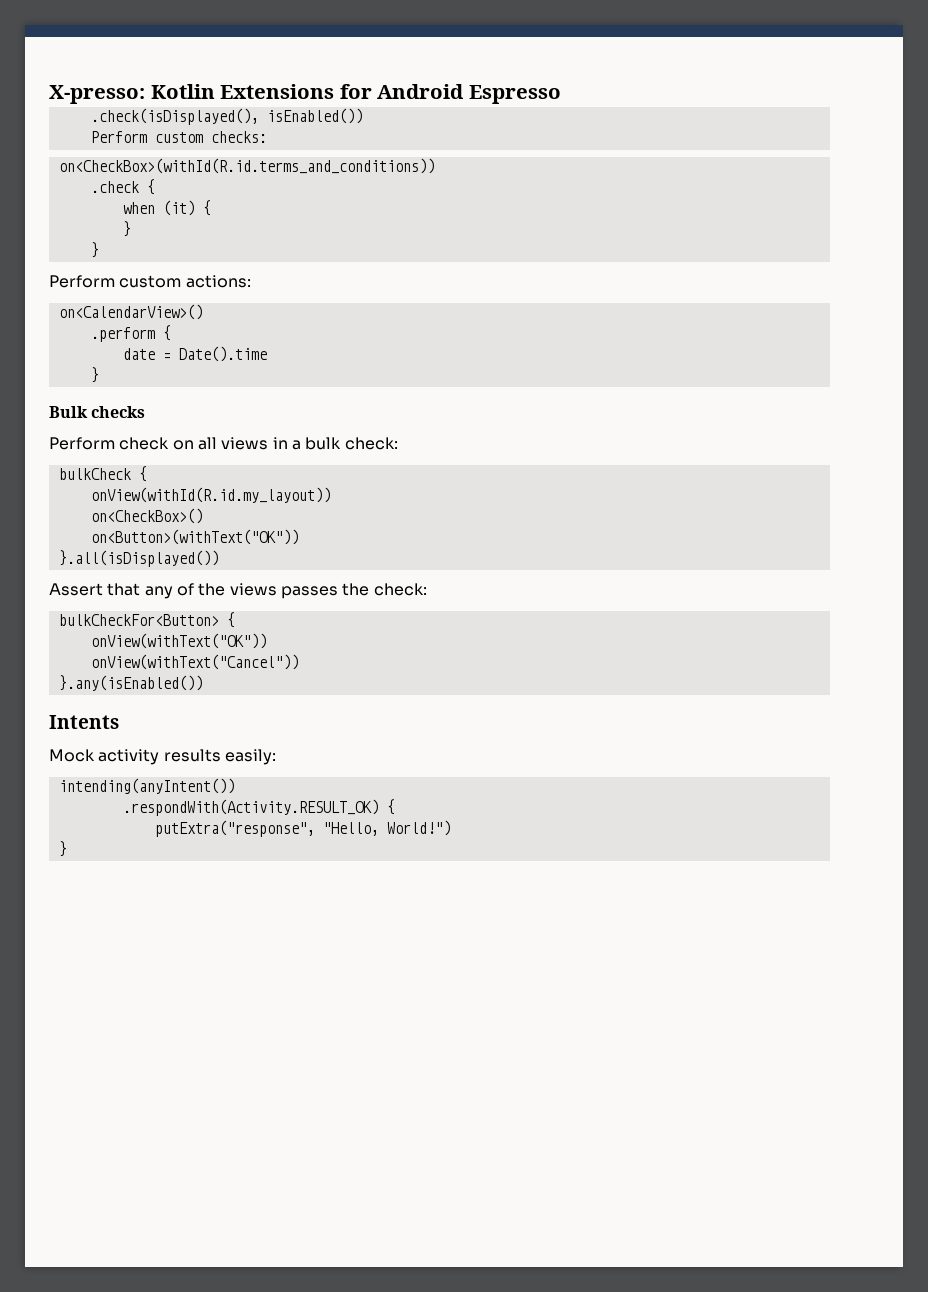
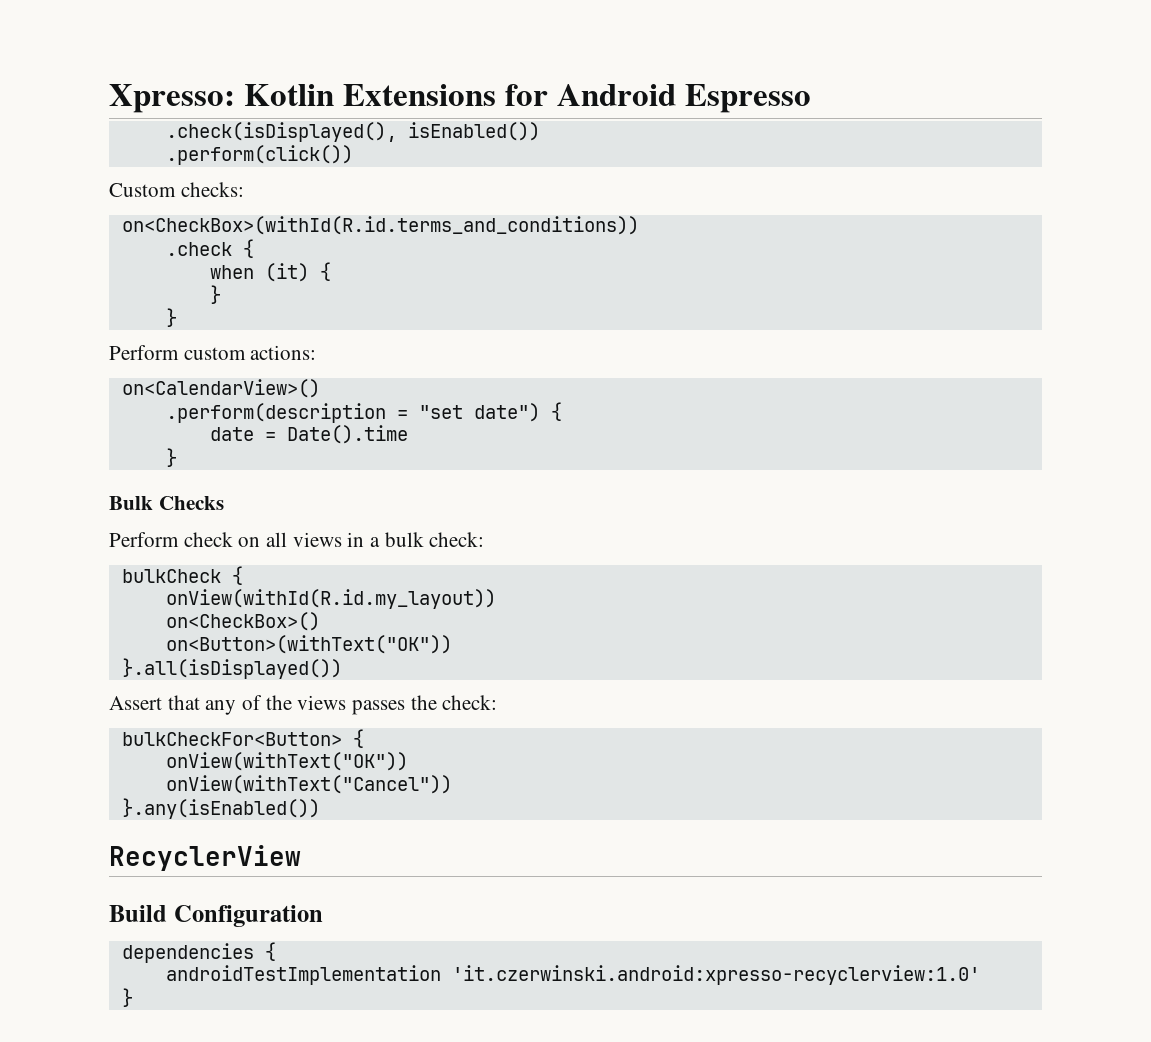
[49,85,145,104] X-presso: -> [109,84,235,113] Xpresso:
[90,131,203,143] Perform custom -> [165,145,353,165] [109,183,176,197] .perform(click()) // Custom
[90,327,155,342] .perform -> [165,403,540,423] .perform(description = "set date")
[91,406,146,418] checks -> [158,496,224,510] Checks
[49,715,119,729] [49,749,276,765] [58,778,235,794] [122,799,395,816] [154,820,451,837] Intents // Mock activity results easily: // intending(anyIntent()) // .respondWith(Activity.RESULT_OK) { // putExtra("response", "Hello, World!") -> [109,845,301,871] [109,905,323,927] [121,942,276,963] [165,965,980,985] RecyclerView // Build Configuration // dependencies { // androidTestImplementation 'it.czerwinski.android:xpresso-recyclerview:1.0'

